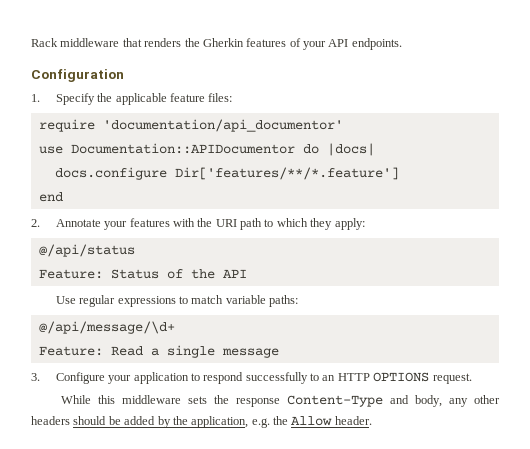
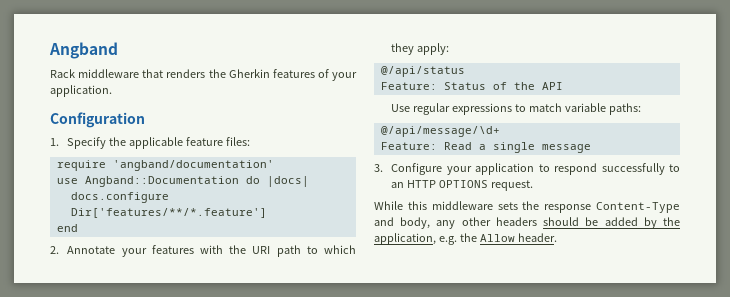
(31, 42) none -> [49,42,118,59] Angband //
[328,38,402,50] API endpoints. -> [50,85,112,97] application.
[102,119,343,132] 'documentation/api_documentor' -> [112,160,274,171] 'angband/documentation'
[70,143,295,154] Documentation::APIDocumentor -> [84,176,239,187] Angband::Documentation

